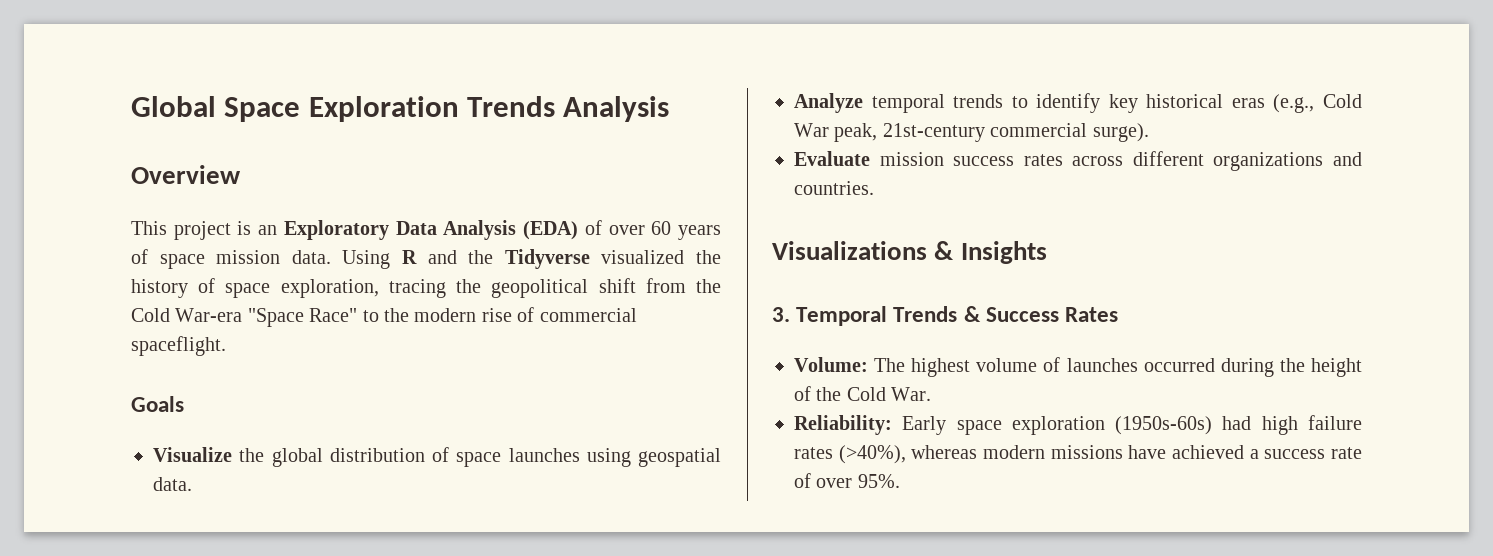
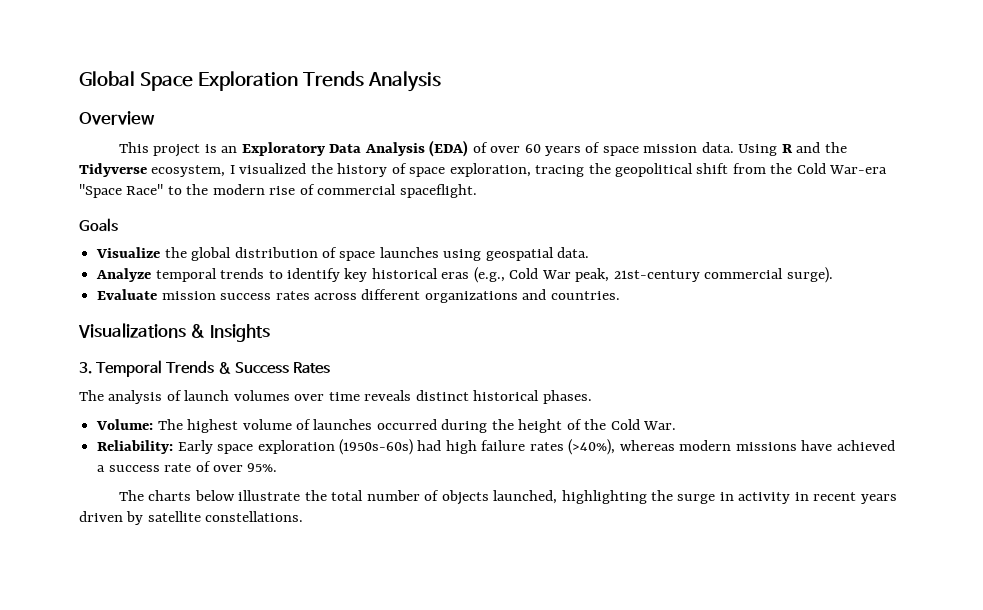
(590, 259) none -> [151,165,235,177] ecosystem, I
(1119, 314) none -> [79,390,592,404] // The analysis of launch volumes over time reveals distinct historical phases.
(900, 481) none -> [118,490,897,505] [79,511,304,525] // The charts below illustrate the total number of objects launched, highlighting the surge in activity in recent years driven by satellite constellations.

